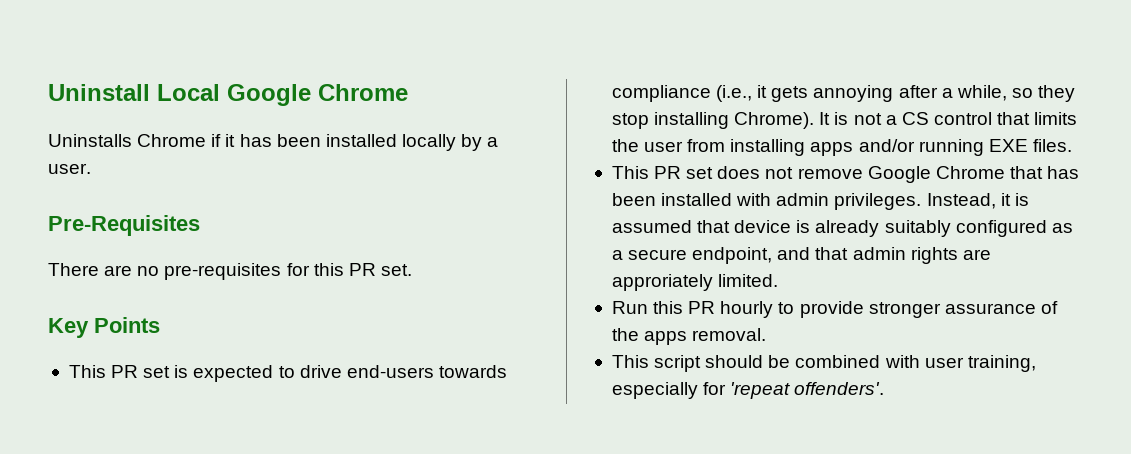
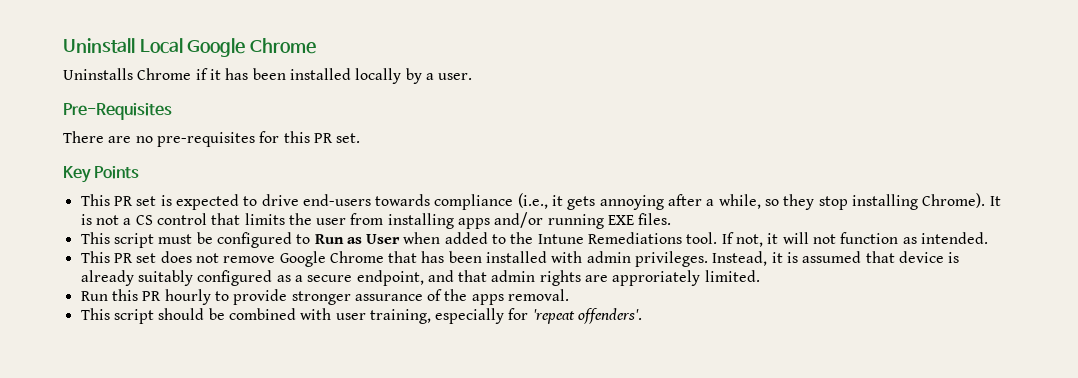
(1072, 145) none -> [80,232,988,248] // This script must be configured to Run as User when added to the Intune Remediations tool. If not, it will not function as intended.

